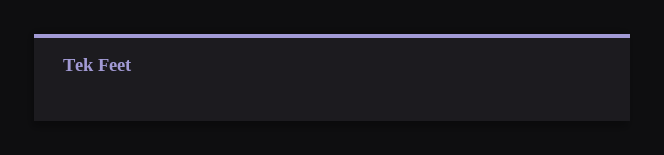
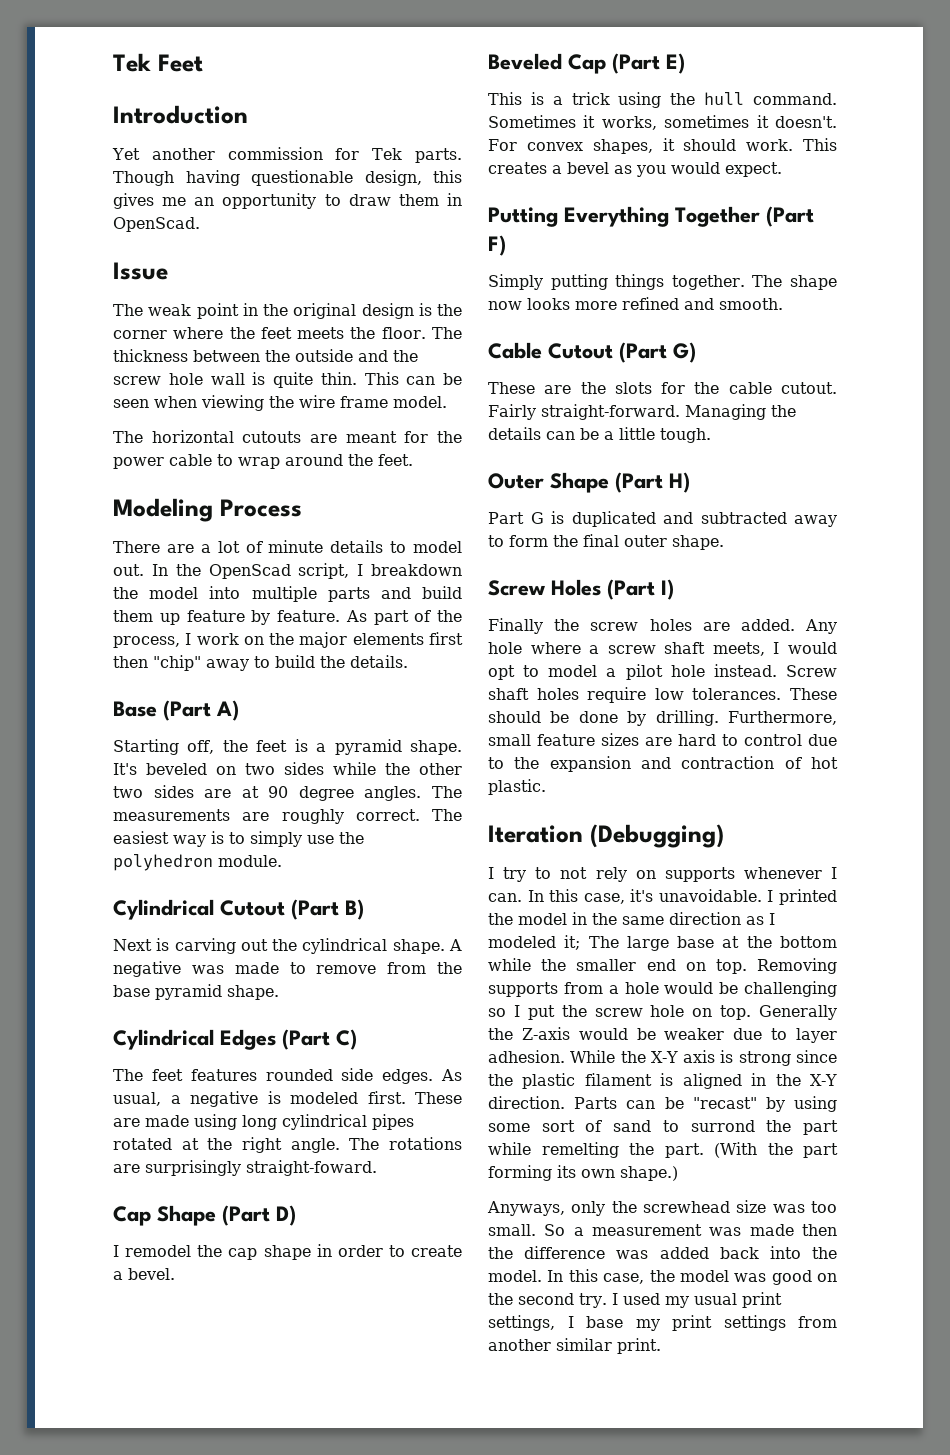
(132, 65) none -> [113,105,248,124] [112,147,462,163] [113,170,462,186] [113,193,462,209] [113,217,200,232] [113,262,168,280] [113,303,462,319] [113,327,462,339] [113,349,418,362] [113,372,462,388] [113,395,447,411] [113,430,462,443] [113,454,413,469] [113,498,302,522] [113,540,462,553] [113,563,462,579] [113,586,462,602] [113,610,462,625] [113,632,463,648] [113,655,408,671] [113,700,239,721] [113,739,462,755] [113,762,462,775] [113,785,462,801] [113,809,462,824] [113,831,364,847] [113,854,282,871] [113,899,364,920] [113,938,462,954] [113,961,462,977] [113,984,279,1000] [113,1029,357,1050] [113,1068,462,1084] [113,1091,462,1107] [113,1114,414,1130] [113,1137,462,1153] [113,1160,377,1176] [113,1205,296,1226] [113,1244,462,1260] [113,1268,175,1280] [488,53,685,74] [488,92,837,108] [488,115,837,130] [488,138,837,154] [488,162,782,177] [488,206,814,227] [488,235,506,256] [488,274,837,290] [488,297,783,310] [488,342,696,363] [488,382,837,394] [488,404,796,420] [488,427,711,443] [488,472,690,493] [488,511,837,527] [488,534,724,550] [488,579,674,600] [488,618,837,634] [488,642,837,656] [488,664,837,680] [488,687,837,703] [488,710,837,726] [488,733,837,746] [488,756,838,772] [488,779,546,795] [488,824,724,848] [488,867,837,882] [488,889,837,905] [488,912,775,925] [488,935,837,951] [488,958,837,974] [488,981,837,997] [488,1005,837,1020] [488,1027,837,1043] [488,1050,837,1066] [488,1073,838,1089] [488,1096,837,1112] [488,1120,838,1135] [488,1142,838,1158] [488,1165,678,1181] [487,1200,837,1216] [488,1224,837,1236] [488,1246,837,1259] [488,1269,837,1285] [488,1292,782,1308] [488,1315,837,1331] [488,1338,661,1354] // Introduction // Yet another commission for Tek parts. Though having questionable design, this gives me an opportunity to draw them in OpenScad. // Issue // The weak point in the original design is the corner where the feet meets the floor. The thickness between the outside and the screw hole wall is quite thin. This can be seen when viewing the wire frame model. // The horizontal cutouts are meant for the power cable to wrap around the feet. // Modeling Process // There are a lot of minute details to model out. In the OpenScad script, I breakdown the model into multiple parts and build them up feature by feature. As part of the process, I work on the major elements first then "chip" away to build the details. // Base (Part A) // Starting off, the feet is a pyramid shape. It's beveled on two sides while the other two sides are at 90 degree angles. The measurements are roughly correct. The easiest way is to simply use the polyhedron module. // Cylindrical Cutout (Part B) // Next is carving out the cylindrical shape. A negative was made to remove from the base pyramid shape. // Cylindrical Edges (Part C) // The feet features rounded side edges. As usual, a negative is modeled first. These are made using long cylindrical pipes rotated at the right angle. The rotations are surprisingly straight-foward. // Cap Shape (Part D) // I remodel the cap shape in order to create a bevel. // Beveled Cap (Part E) // This is a trick using the hull command. Sometimes it works, sometimes it doesn't. For convex shapes, it should work. This creates a bevel as you would expect. // Putting Everything Together (Part F) // Simply putting things together. The shape now looks more refined and smooth. // Cable Cutout (Part G) // These are the slots for the cable cutout. Fairly straight-forward. Managing the details can be a little tough. // Outer Shape (Part H) // Part G is duplicated and subtracted away to form the final outer shape. // Screw Holes (Part I) // Finally the screw holes are added. Any hole where a screw shaft meets, I would opt to model a pilot hole instead. Screw shaft holes require low tolerances. These should be done by drilling. Furthermore, small feature sizes are hard to control due to the expansion and contraction of hot plastic. // Iteration (Debugging) // I try to not rely on supports whenever I can. In this case, it's unavoidable. I printed the model in the same direction as I modeled it; The large base at the bottom while the smaller end on top. Removing supports from a hole would be challenging so I put the screw hole on top. Generally the Z-axis would be weaker due to layer adhesion. While the X-Y axis is strong since the plastic filament is aligned in the X-Y direction. Parts can be "recast" by using some sort of sand to surrond the part while remelting the part. (With the part forming its own shape.) // Anyways, only the screwhead size was too small. So a measurement was made then the difference was added back into the model. In this case, the model was good on the second try. I used my usual print settings, I base my print settings from another similar print.

